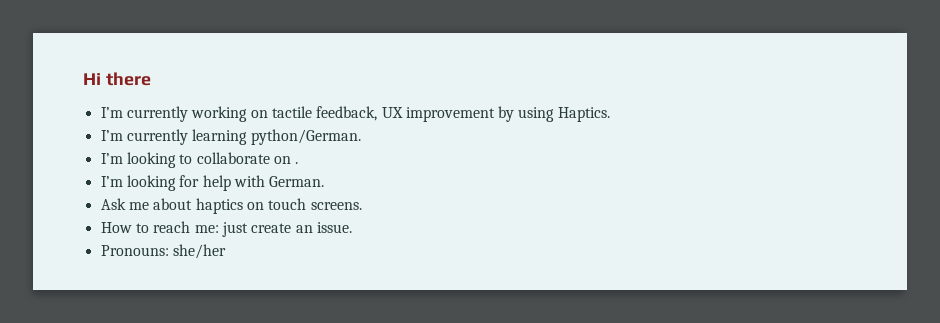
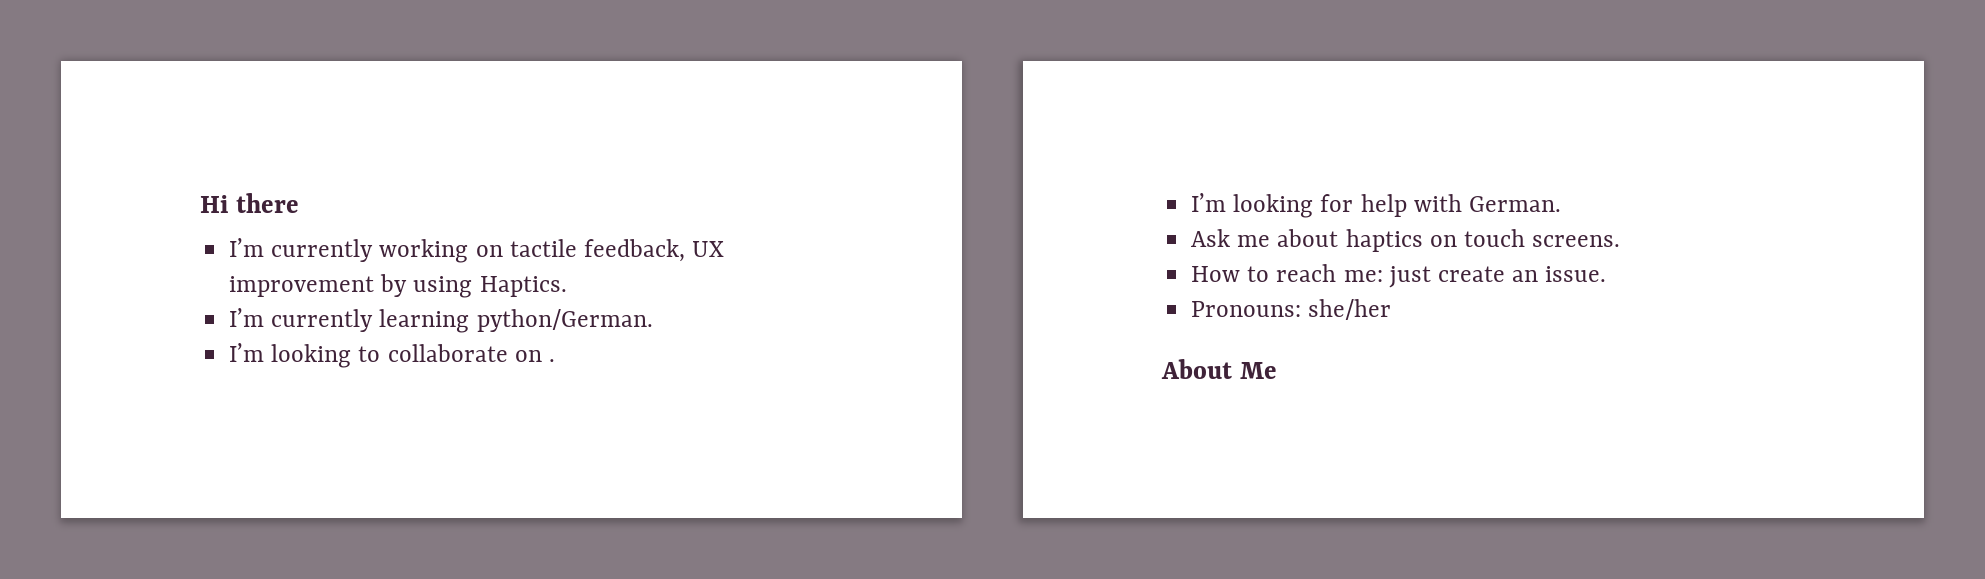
(226, 251) none -> [1161,359,1277,379] // About Me

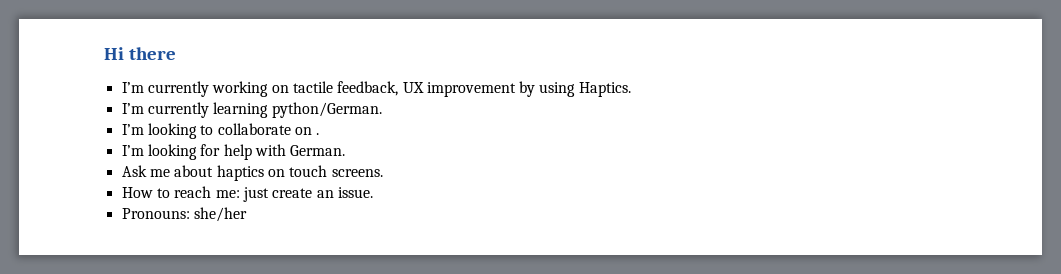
[1161,359,1277,379] // About Me -> (247, 214) none

